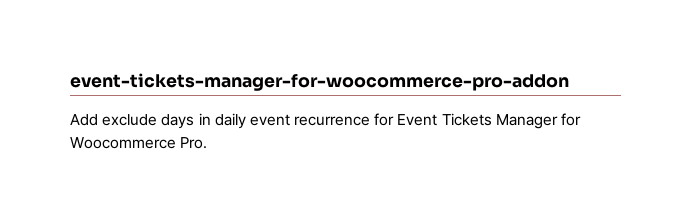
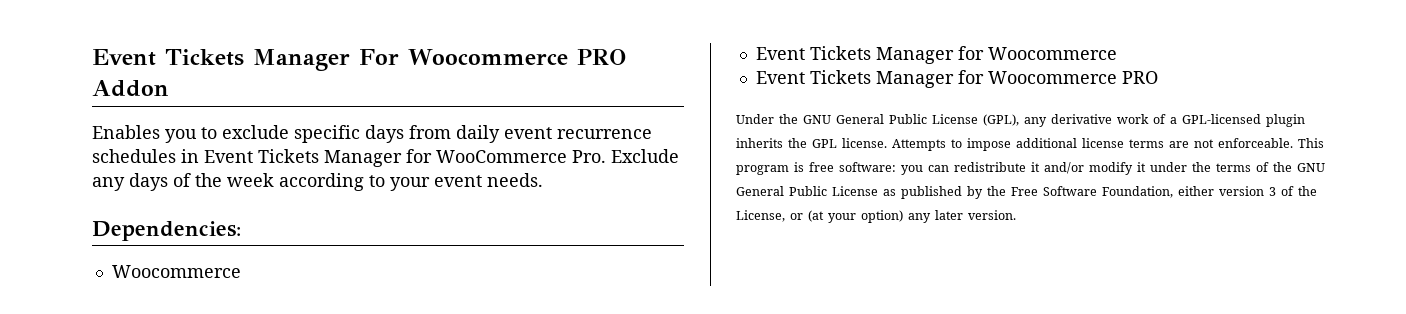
[70,73,569,91] [70,113,582,129] [70,137,208,149] event-tickets-manager-for-woocommerce-pro-addon // Add exclude days in daily event recurrence for Event Tickets Manager for Woocommerce Pro. -> [92,49,627,71] [92,80,169,97] [92,125,652,143] [92,149,679,167] [92,173,543,191] [92,221,241,241] [111,265,241,278] [755,46,1117,64] [755,70,1158,88] [736,114,1305,127] [736,138,1324,151] [736,162,1325,175] [736,186,1317,199] [736,210,1016,223] Event Tickets Manager For Woocommerce PRO Addon // Enables you to exclude specific days from daily event recurrence schedules in Event Tickets Manager for WooCommerce Pro. Exclude any days of the week according to your event needs. // Dependencies: // Woocommerce // Event Tickets Manager for Woocommerce // Event Tickets Manager for Woocommerce PRO // Under the GNU General Public License (GPL), any derivative work of a GPL-licensed plugin inherits the GPL license. Attempts to impose additional license terms are not enforceable. This program is free software: you can redistribute it and/or modify it under the terms of the GNU General Public License as published by the Free Software Foundation, either version 3 of the License, or (at your option) any later version.

